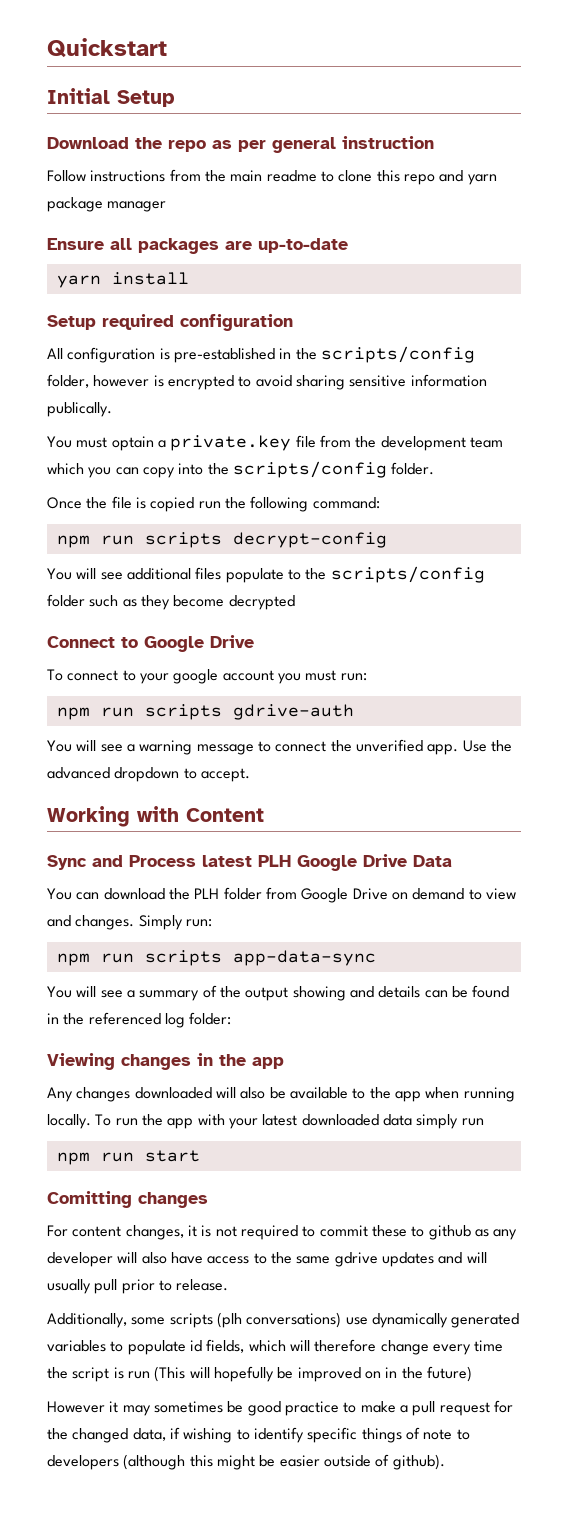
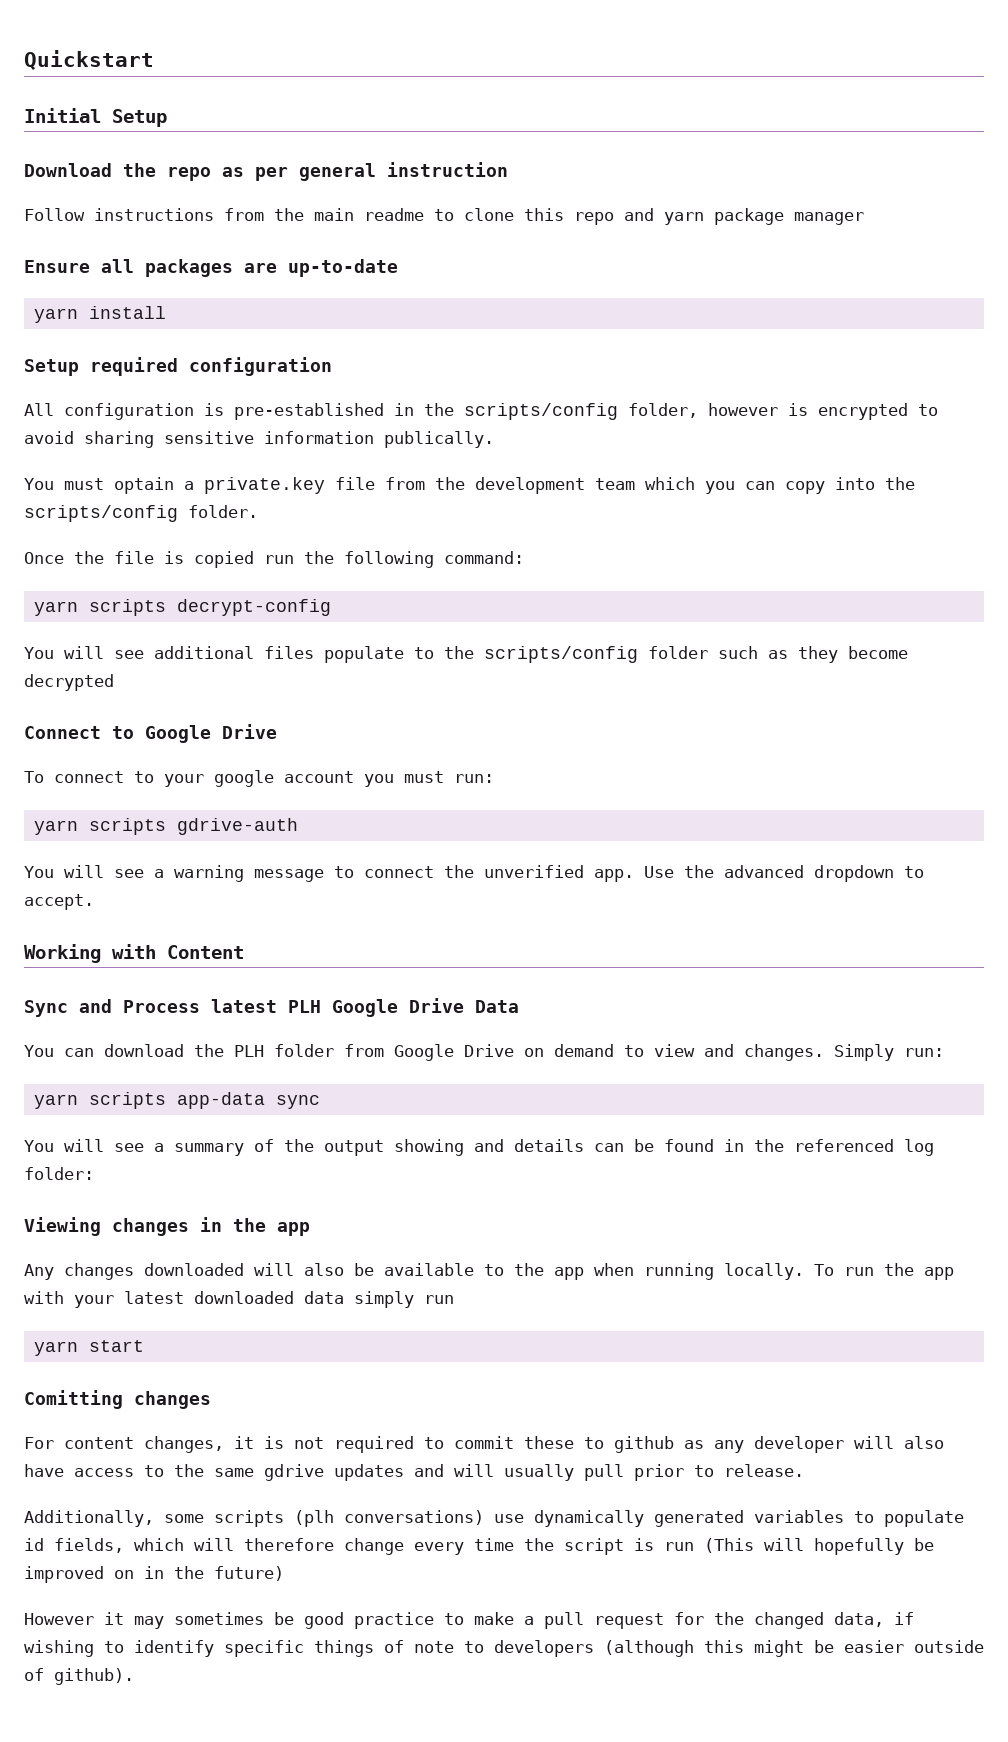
[56,535,134,548] npm run -> [33,601,78,616] yarn
[56,707,134,720] npm run -> [33,820,78,835] yarn
[56,950,376,966] npm run scripts app-data-sync -> [33,1092,320,1109] yarn scripts app-data sync
[56,1152,134,1165] npm run -> [33,1341,78,1356] yarn

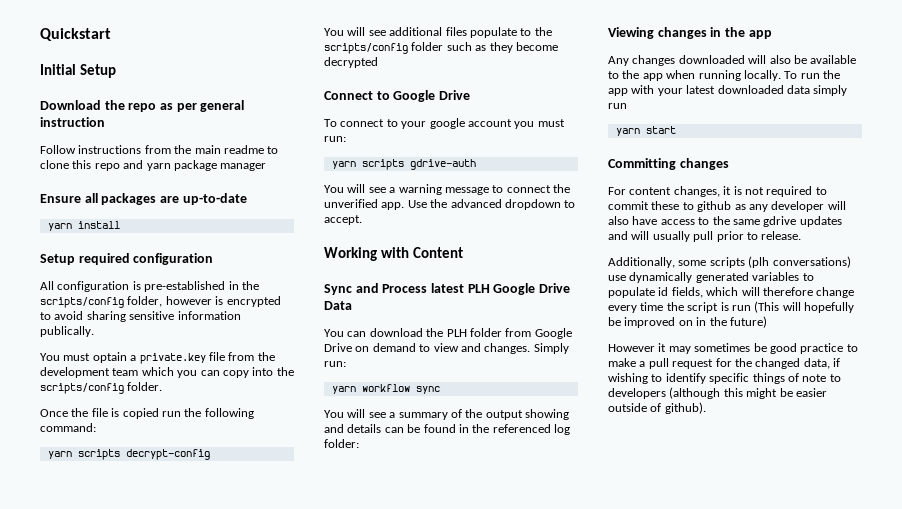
[88,1092,265,1109] scripts app-data -> [361,384,410,392] workflow
[24,1390,123,1409] Comitting -> [608,158,676,170] Committing

